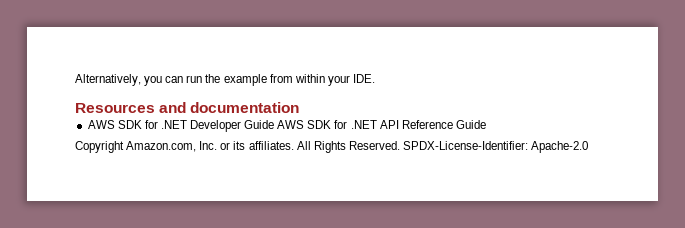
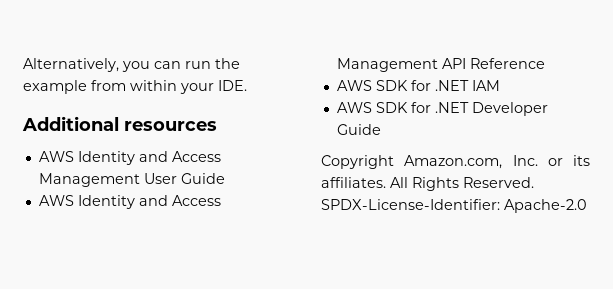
[75,102,300,113] Resources and documentation -> [22,116,217,131] [38,151,221,165] [38,173,225,187] [38,195,221,209] [336,58,545,72] [336,80,500,91] Additional resources // AWS Identity and Access Management User Guide // AWS Identity and Access Management API Reference // AWS SDK for .NET IAM
[277,120,486,129] AWS SDK for .NET API Reference Guide -> (381, 129) none

